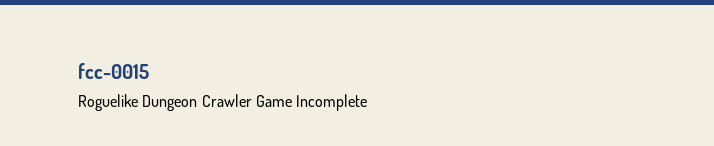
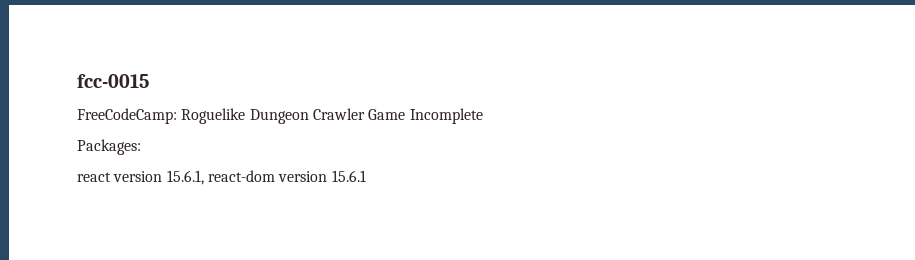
(149, 71) none -> [77,108,177,124] FreeCodeCamp:
(368, 102) none -> [77,139,141,155] [77,170,366,185] // Packages: // react version 15.6.1, react-dom version 15.6.1

